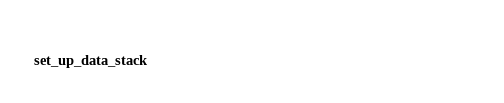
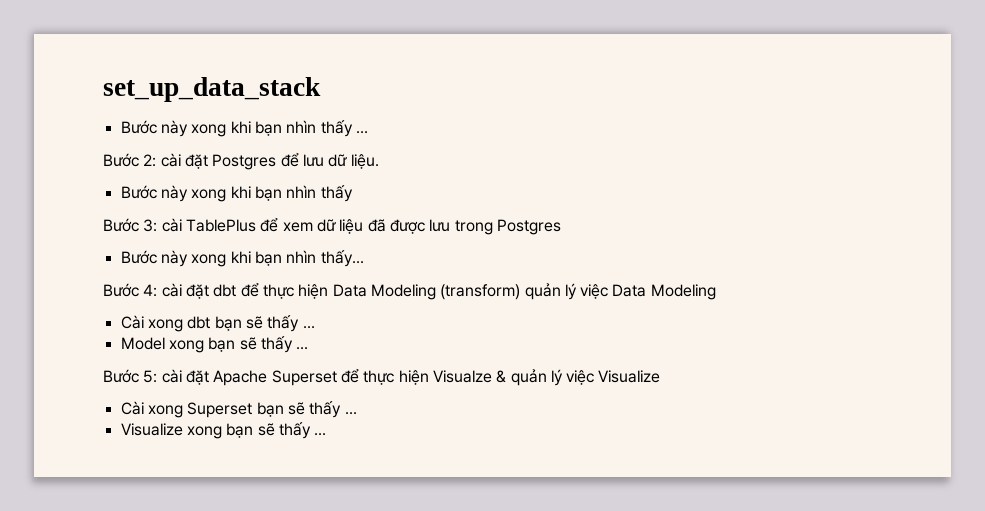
(148, 61) none -> [120,120,368,137] [103,152,379,170] [120,185,353,202] [103,217,561,235] [120,250,364,267] [103,282,716,300] [120,315,315,332] [120,336,309,353] [103,368,661,386] [120,401,357,418] [120,422,327,439] // Bước này xong khi bạn nhìn thấy ... // Bước 2: cài đặt Postgres để lưu dữ liệu. // Bước này xong khi bạn nhìn thấy // Bước 3: cài TablePlus để xem dữ liệu đã được lưu trong Postgres // Bước này xong khi bạn nhìn thấy... // Bước 4: cài đặt dbt để thực hiện Data Modeling (transform) quản lý việc Data Modeling // Cài xong dbt bạn sẽ thấy ... // Model xong bạn sẽ thấy ... // Bước 5: cài đặt Apache Superset để thực hiện Visualze & quản lý việc Visualize // Cài xong Superset bạn sẽ thấy ... // Visualize xong bạn sẽ thấy ...

